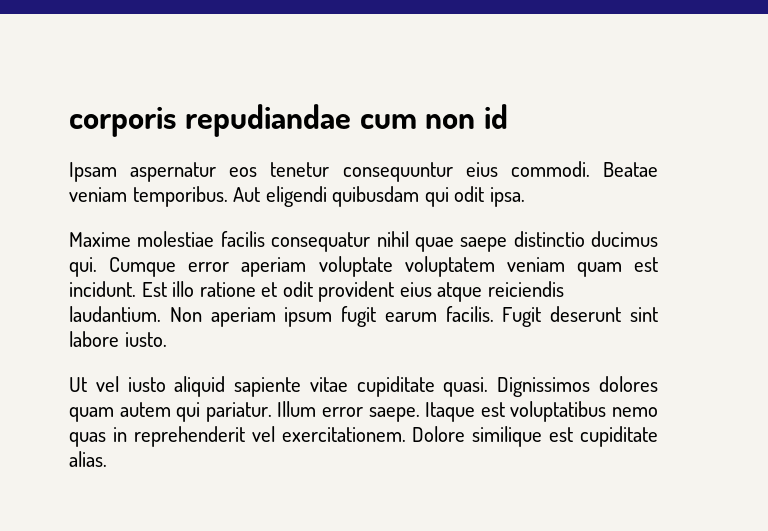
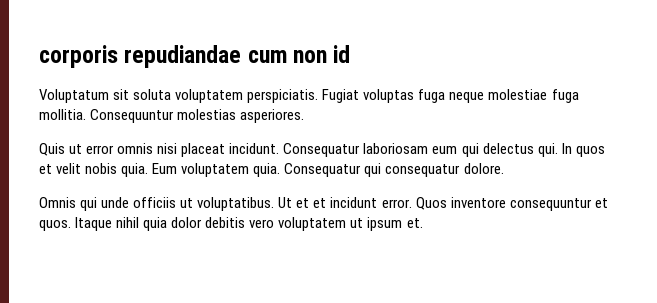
[69,161,658,182] [69,186,525,207] [69,231,658,252] [69,256,658,277] [69,281,564,302] [69,306,658,327] [69,331,167,347] [69,376,658,397] [69,401,658,422] [69,426,658,447] [69,451,107,467] Ipsam aspernatur eos tenetur consequuntur eius commodi. Beatae veniam temporibus. Aut eligendi quibusdam qui odit ipsa. // Maxime molestiae facilis consequatur nihil quae saepe distinctio ducimus qui. Cumque error aperiam voluptate voluptatem veniam quam est incidunt. Est illo ratione et odit provident eius atque reiciendis laudantium. Non aperiam ipsum fugit earum facilis. Fugit deserunt sint labore iusto. // Ut vel iusto aliquid sapiente vitae cupiditate quasi. Dignissimos dolores quam autem qui pariatur. Illum error saepe. Itaque est voluptatibus nemo quas in reprehenderit vel exercitationem. Dolore similique est cupiditate alias. -> [39,89,579,103] [39,109,305,123] [39,143,605,157] [39,163,504,177] [39,197,608,211] [39,217,423,231] Voluptatum sit soluta voluptatem perspiciatis. Fugiat voluptas fuga neque molestiae fuga mollitia. Consequuntur molestias asperiores. // Quis ut error omnis nisi placeat incidunt. Consequatur laboriosam eum qui delectus qui. In quos et velit nobis quia. Eum voluptatem quia. Consequatur qui consequatur dolore. // Omnis qui unde officiis ut voluptatibus. Ut et et incidunt error. Quos inventore consequuntur et quos. Itaque nihil quia dolor debitis vero voluptatem ut ipsum et.

